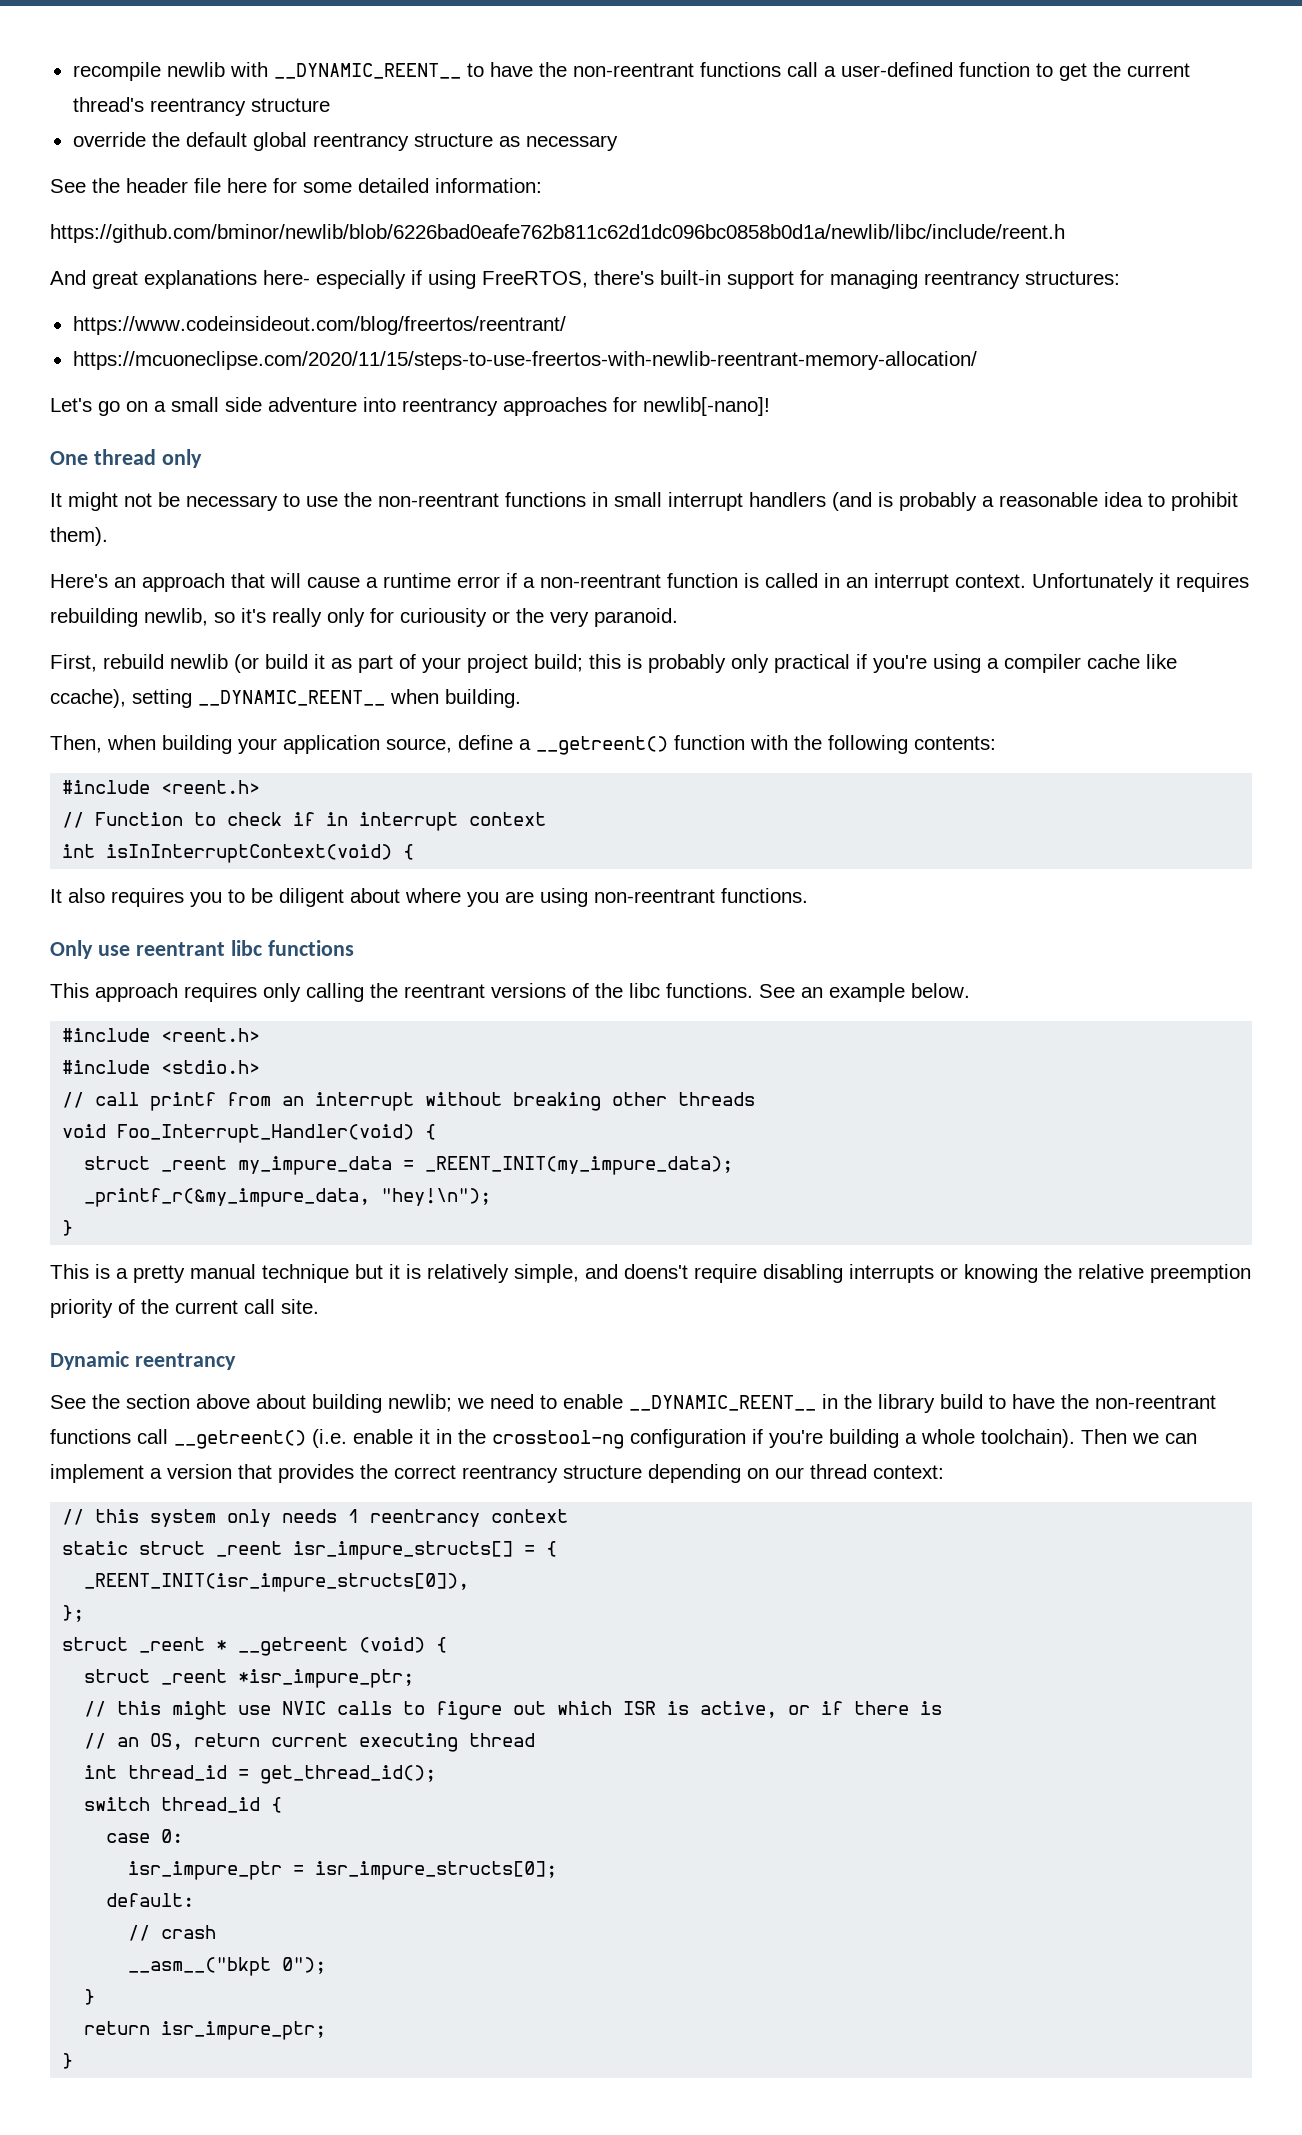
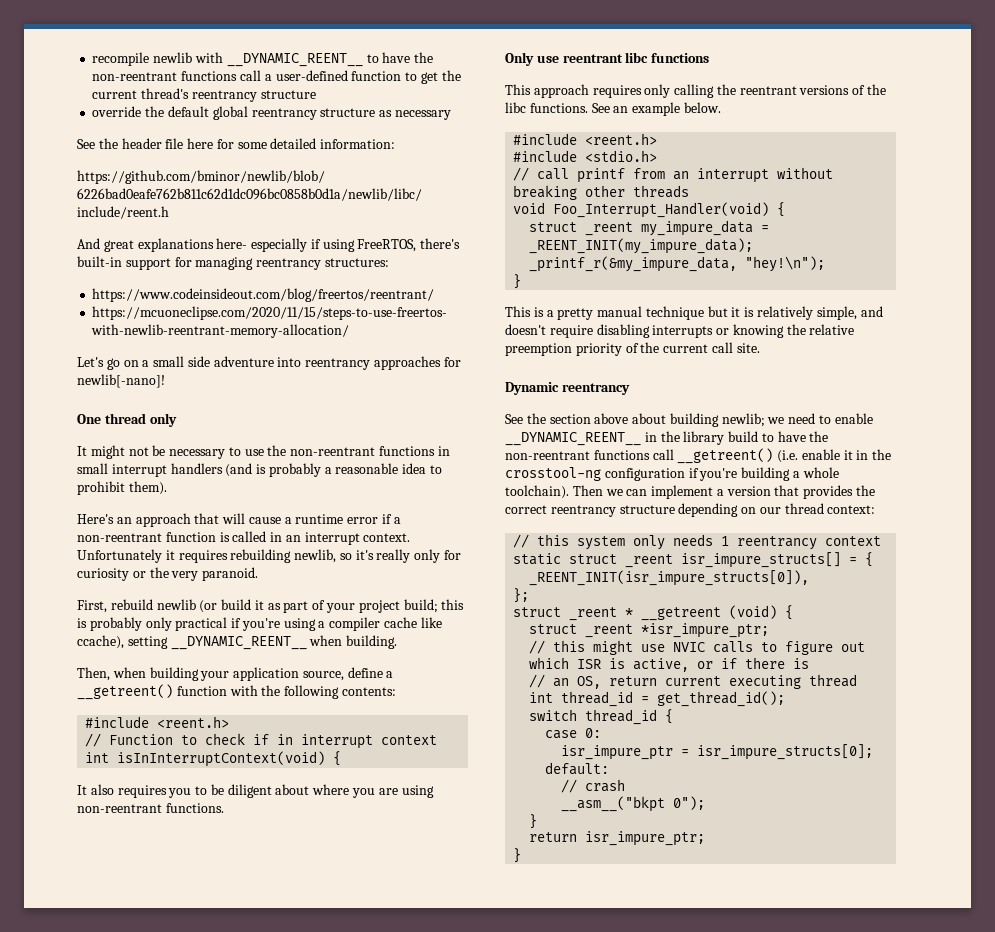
[400,608,487,627] curiousity -> [77,568,129,581] curiosity
[624,1264,688,1279] doens't -> [505,324,546,335] doesn't

